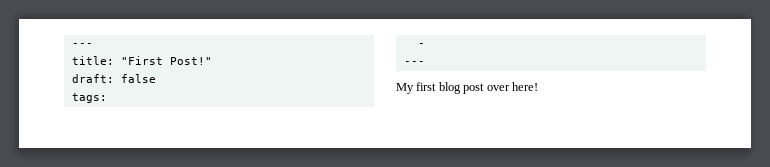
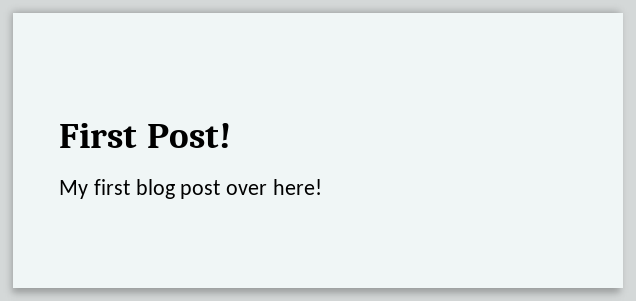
[71,43,93,47] [71,56,212,65] [71,74,156,83] [71,93,107,103] [417,43,425,47] [403,61,425,65] --- // title: "First Post!" // draft: false // tags: // - // --- -> [59,123,231,148] First Post!

